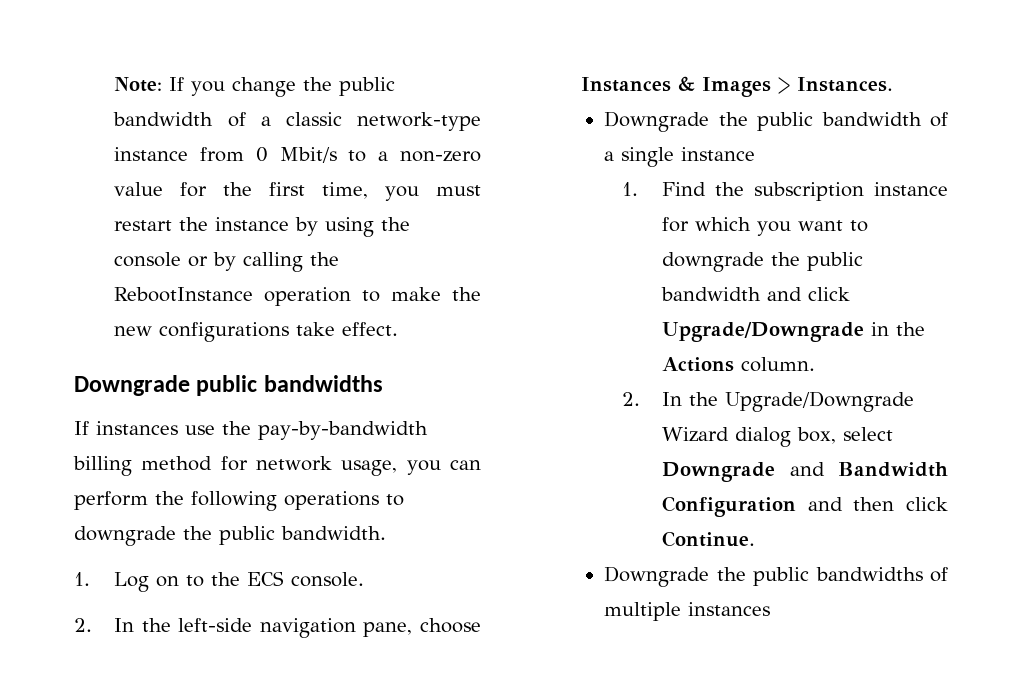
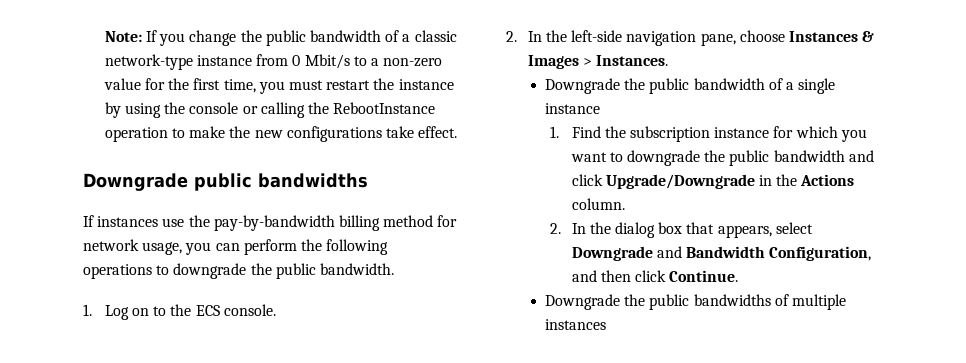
[213,252,237,271] by -> (258, 110) none
[725,391,915,412] [662,427,837,447] Upgrade/Downgrade Wizard dialog box, -> [615,222,772,238] dialog box that appears,
[662,496,797,517] Configuration -> [769,246,872,261] Configuration,

